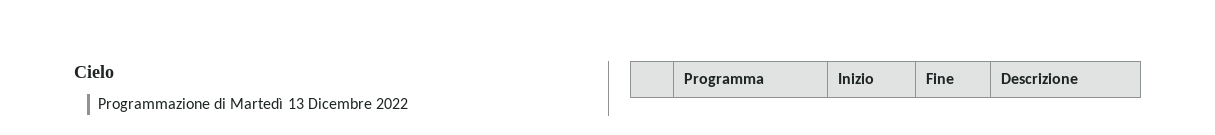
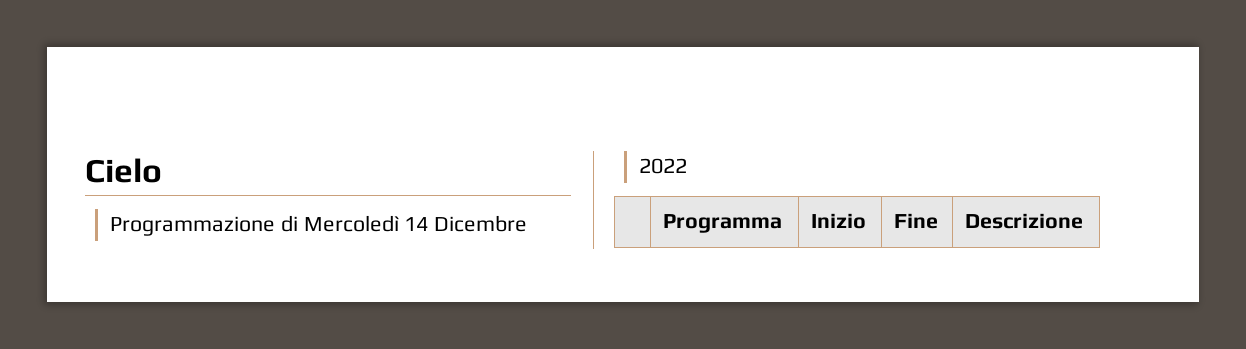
[230,98,304,109] Martedì 13 -> [303,215,429,232] Mercoledì 14

